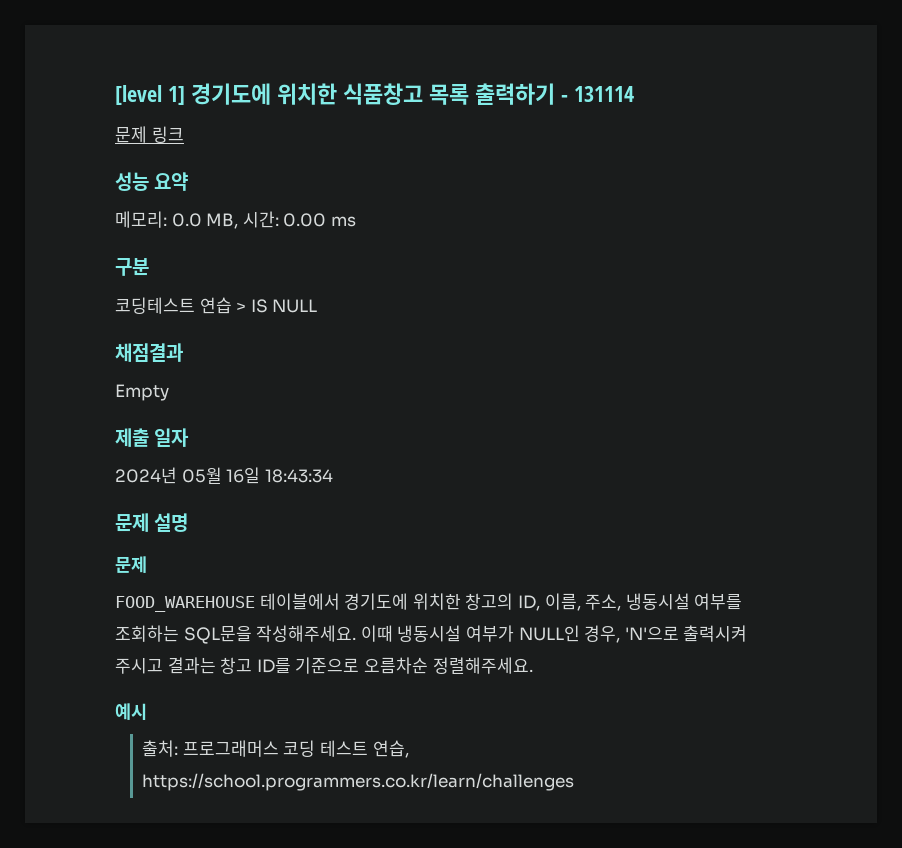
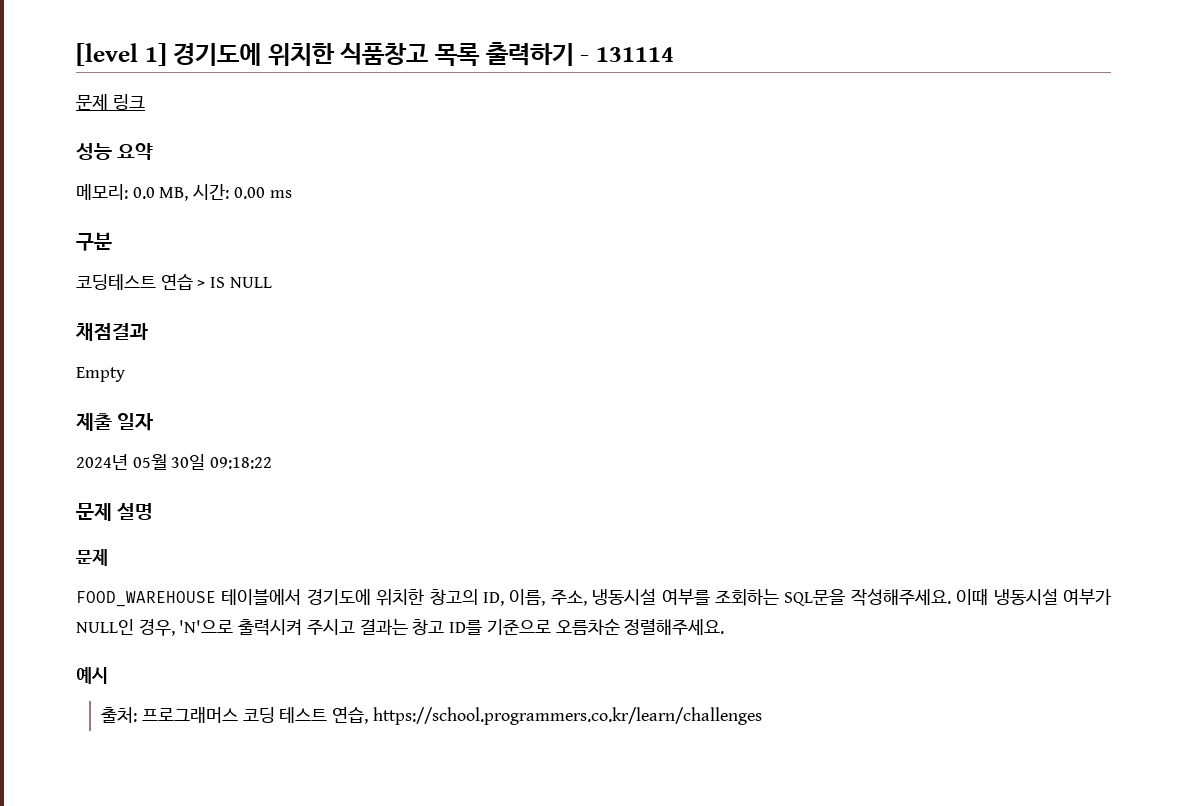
[226,467,333,484] 16일 18:43:34 -> [171,454,273,470] 30일 09:18:22

